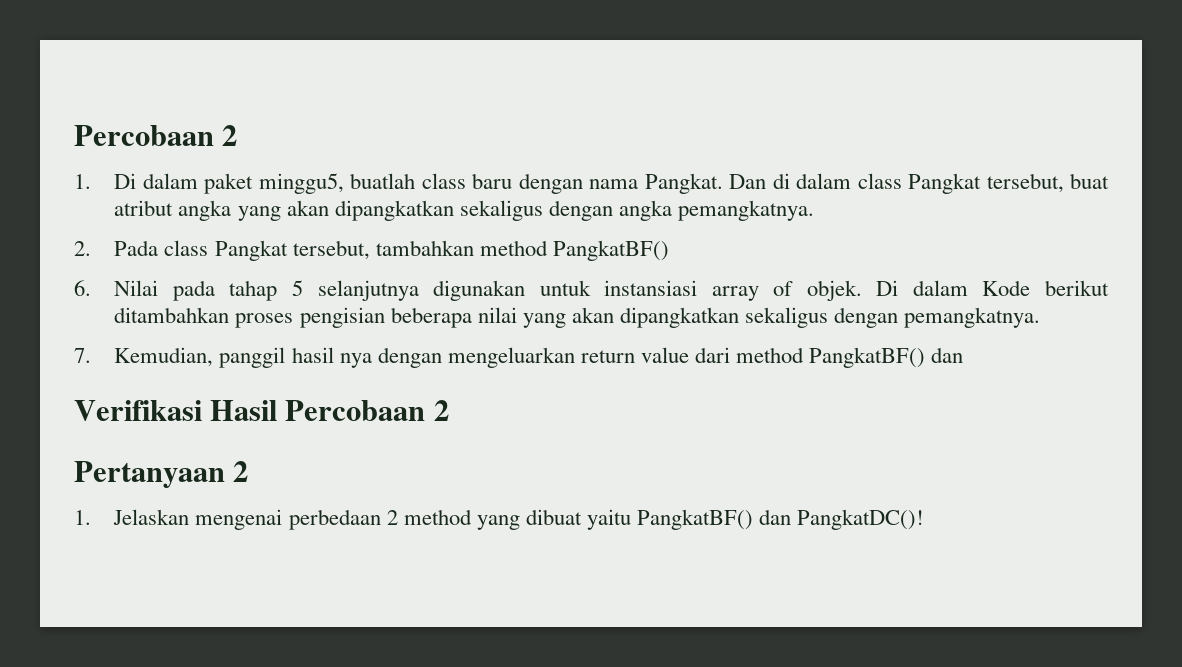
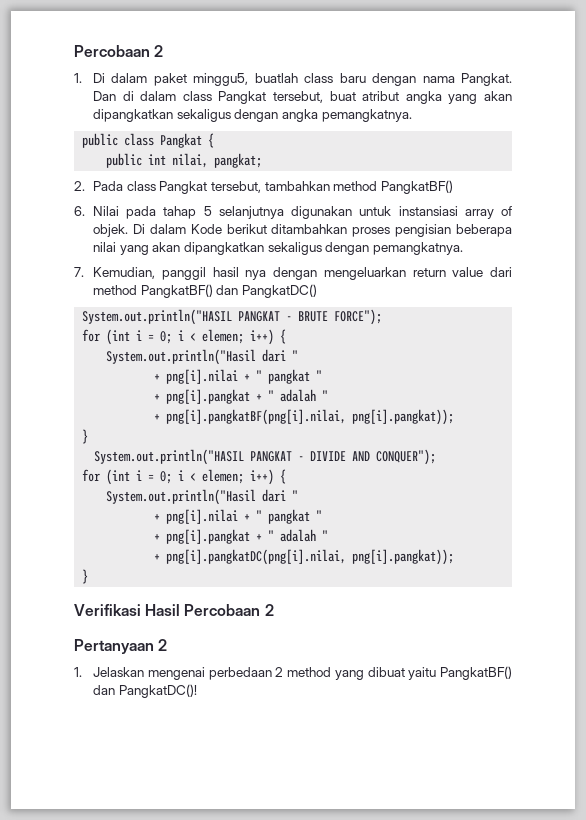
(814, 210) none -> [82,133,215,148] [106,153,263,168] // public class Pangkat { // public int nilai, pangkat;
(964, 355) none -> [241,284,317,298] [82,309,383,325] [82,329,287,345] [106,349,299,365] [154,369,323,384] [154,389,329,404] [154,409,455,425] [82,429,89,444] [94,449,437,465] [82,469,287,485] [106,489,299,505] [154,509,323,524] [154,529,329,544] [154,549,455,565] [82,569,89,584] PangkatDC() // System.out.println("HASIL PANGKAT - BRUTE FORCE"); // for (int i = 0; i < elemen; i++) { // System.out.println("Hasil dari " // + png[i].nilai + " pangkat " // + png[i].pangkat + " adalah " // + png[i].pangkatBF(png[i].nilai, png[i].pangkat)); // } // System.out.println("HASIL PANGKAT - DIVIDE AND CONQUER"); // for (int i = 0; i < elemen; i++) { // System.out.println("Hasil dari " // + png[i].nilai + " pangkat " // + png[i].pangkat + " adalah " // + png[i].pangkatDC(png[i].nilai, png[i].pangkat)); // }

